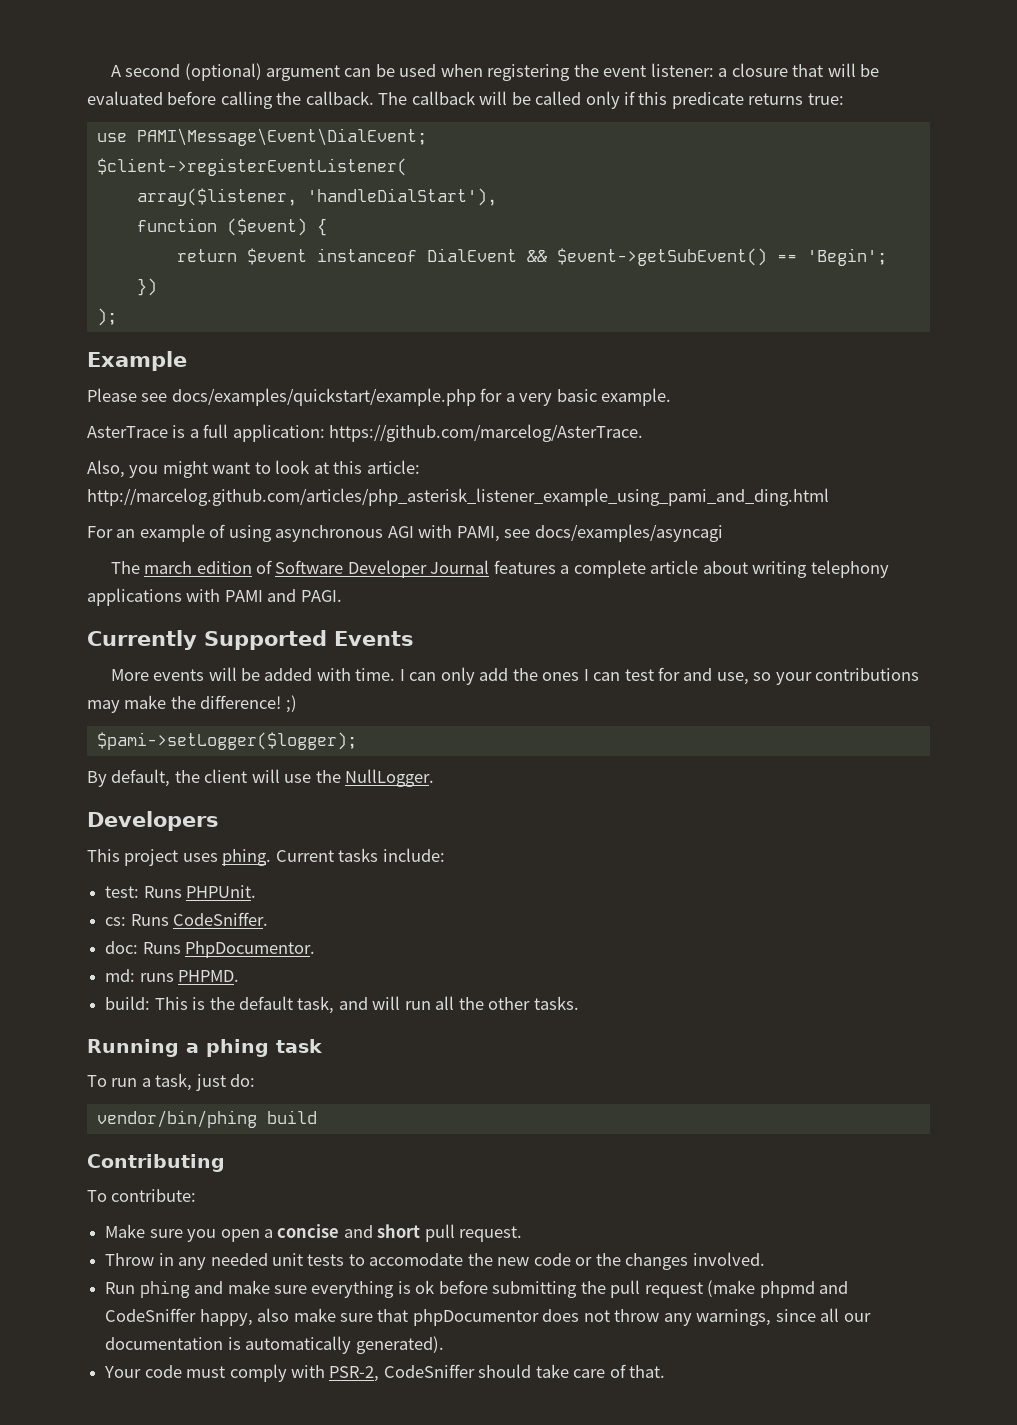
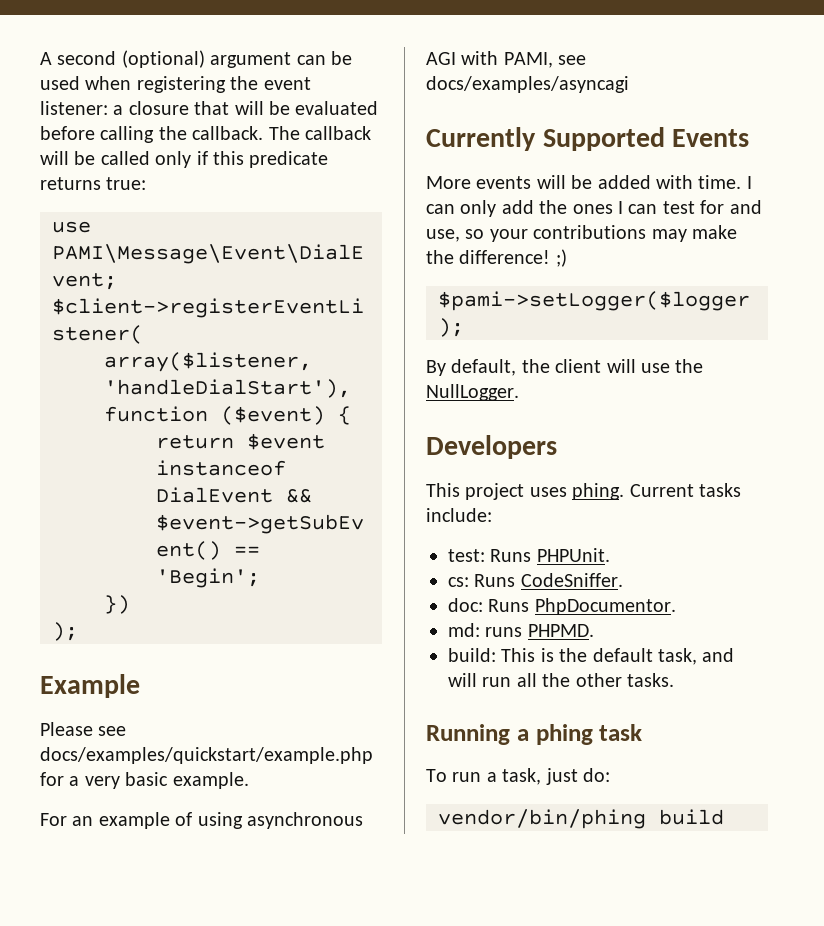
[87,424,644,442] [87,460,420,478] [87,488,829,506] // AsterTrace is a full application: https://github.com/marcelog/AsterTrace. // Also, you might want to look at this article: http://marcelog.github.com/articles/php_asterisk_listener_example_using_pami_and_ding.html -> (249, 780) none
[110,560,889,578] [87,588,342,606] // The march edition of Software Developer Journal features a complete article about writing telephony applications with PAMI and PAGI. -> (629, 84) none
[87,1154,225,1172] [87,1189,197,1202] [105,1224,523,1242] [105,1252,765,1270] [105,1280,848,1298] [105,1308,871,1326] [105,1336,444,1354] [104,1364,666,1382] // Contributing // To contribute: // Make sure you open a concise and short pull request. // Throw in any needed unit tests to accomodate the new code or the changes involved. // Run phing and make sure everything is ok before submitting the pull request (make phpmd and CodeSniffer happy, also make sure that phpDocumentor does not throw any warnings, since all our documentation is automatically generated). // Your code must comply with PSR-2, CodeSniffer should take care of that. -> (724, 817) none

